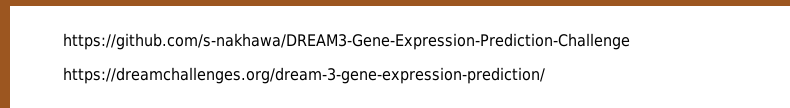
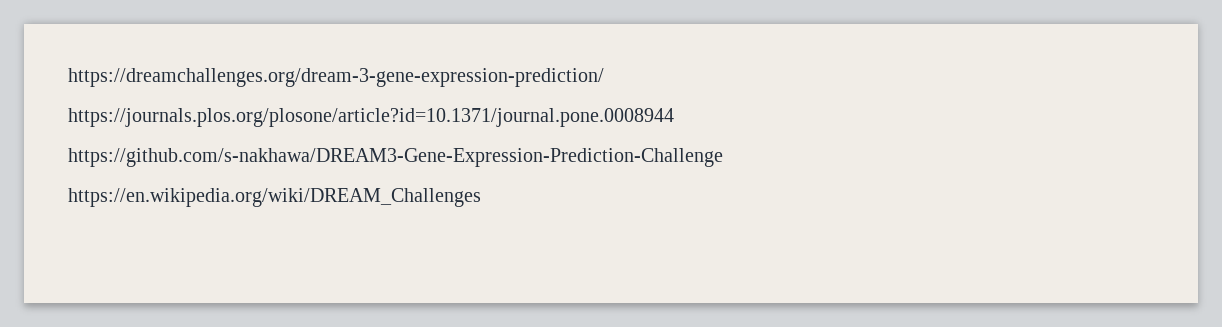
(63, 41) none -> [68,68,604,87] [68,108,674,127] https://dreamchallenges.org/dream-3-gene-expression-prediction/ // https://journals.plos.org/plosone/article?id=10.1371/journal.pone.0008944 //
[63,67,545,84] https://dreamchallenges.org/dream-3-gene-expression-prediction/ -> [68,188,481,207] https://en.wikipedia.org/wiki/DREAM_Challenges

